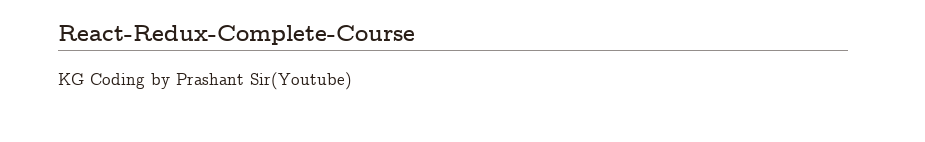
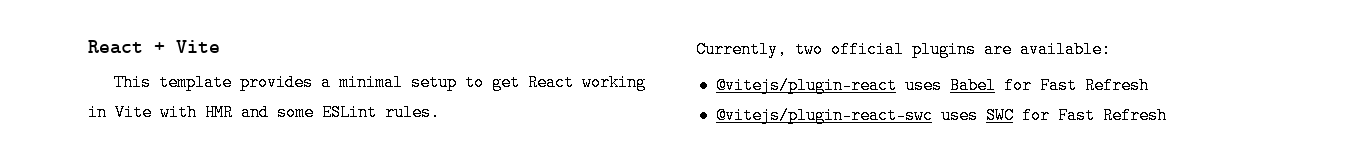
[58,25,415,45] [58,72,352,90] React-Redux-Complete-Course // KG Coding by Prashant Sir(Youtube) -> [88,40,220,54] [114,74,647,91] [88,104,440,121] [696,41,1111,58] [715,77,1149,94] [715,107,1167,124] React + Vite // This template provides a minimal setup to get React working in Vite with HMR and some ESLint rules. // Currently, two official plugins are available: // @vitejs/plugin-react uses Babel for Fast Refresh // @vitejs/plugin-react-swc uses SWC for Fast Refresh

